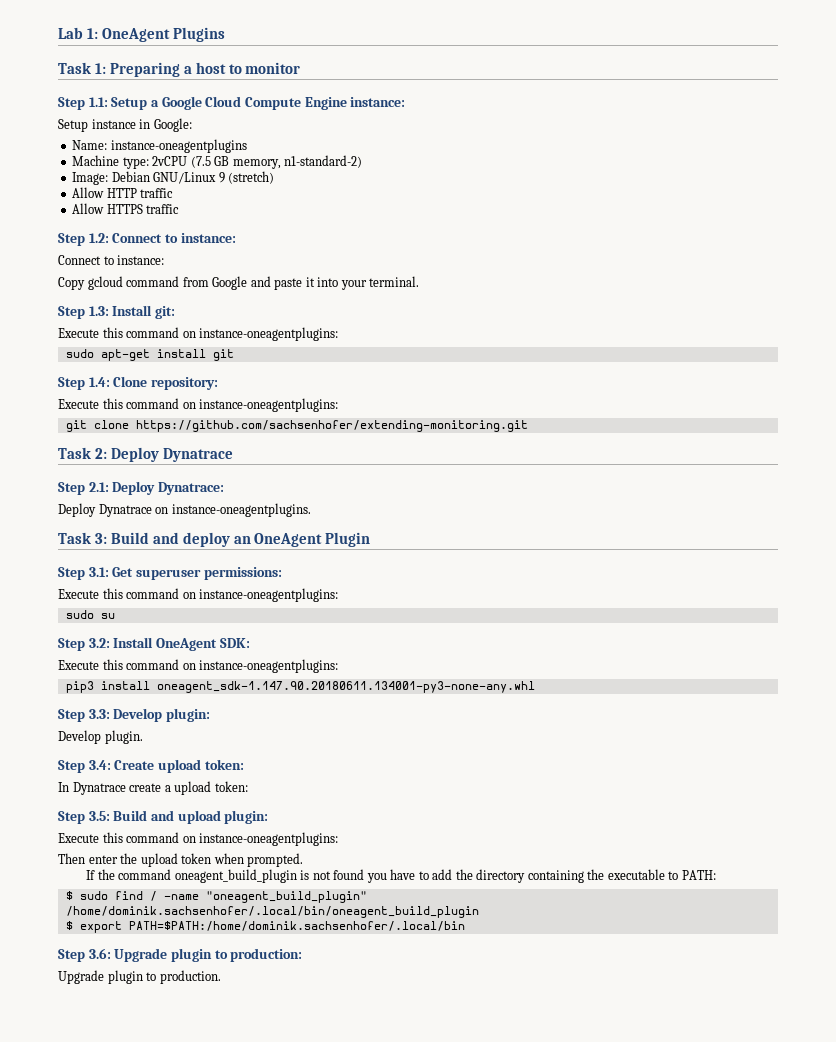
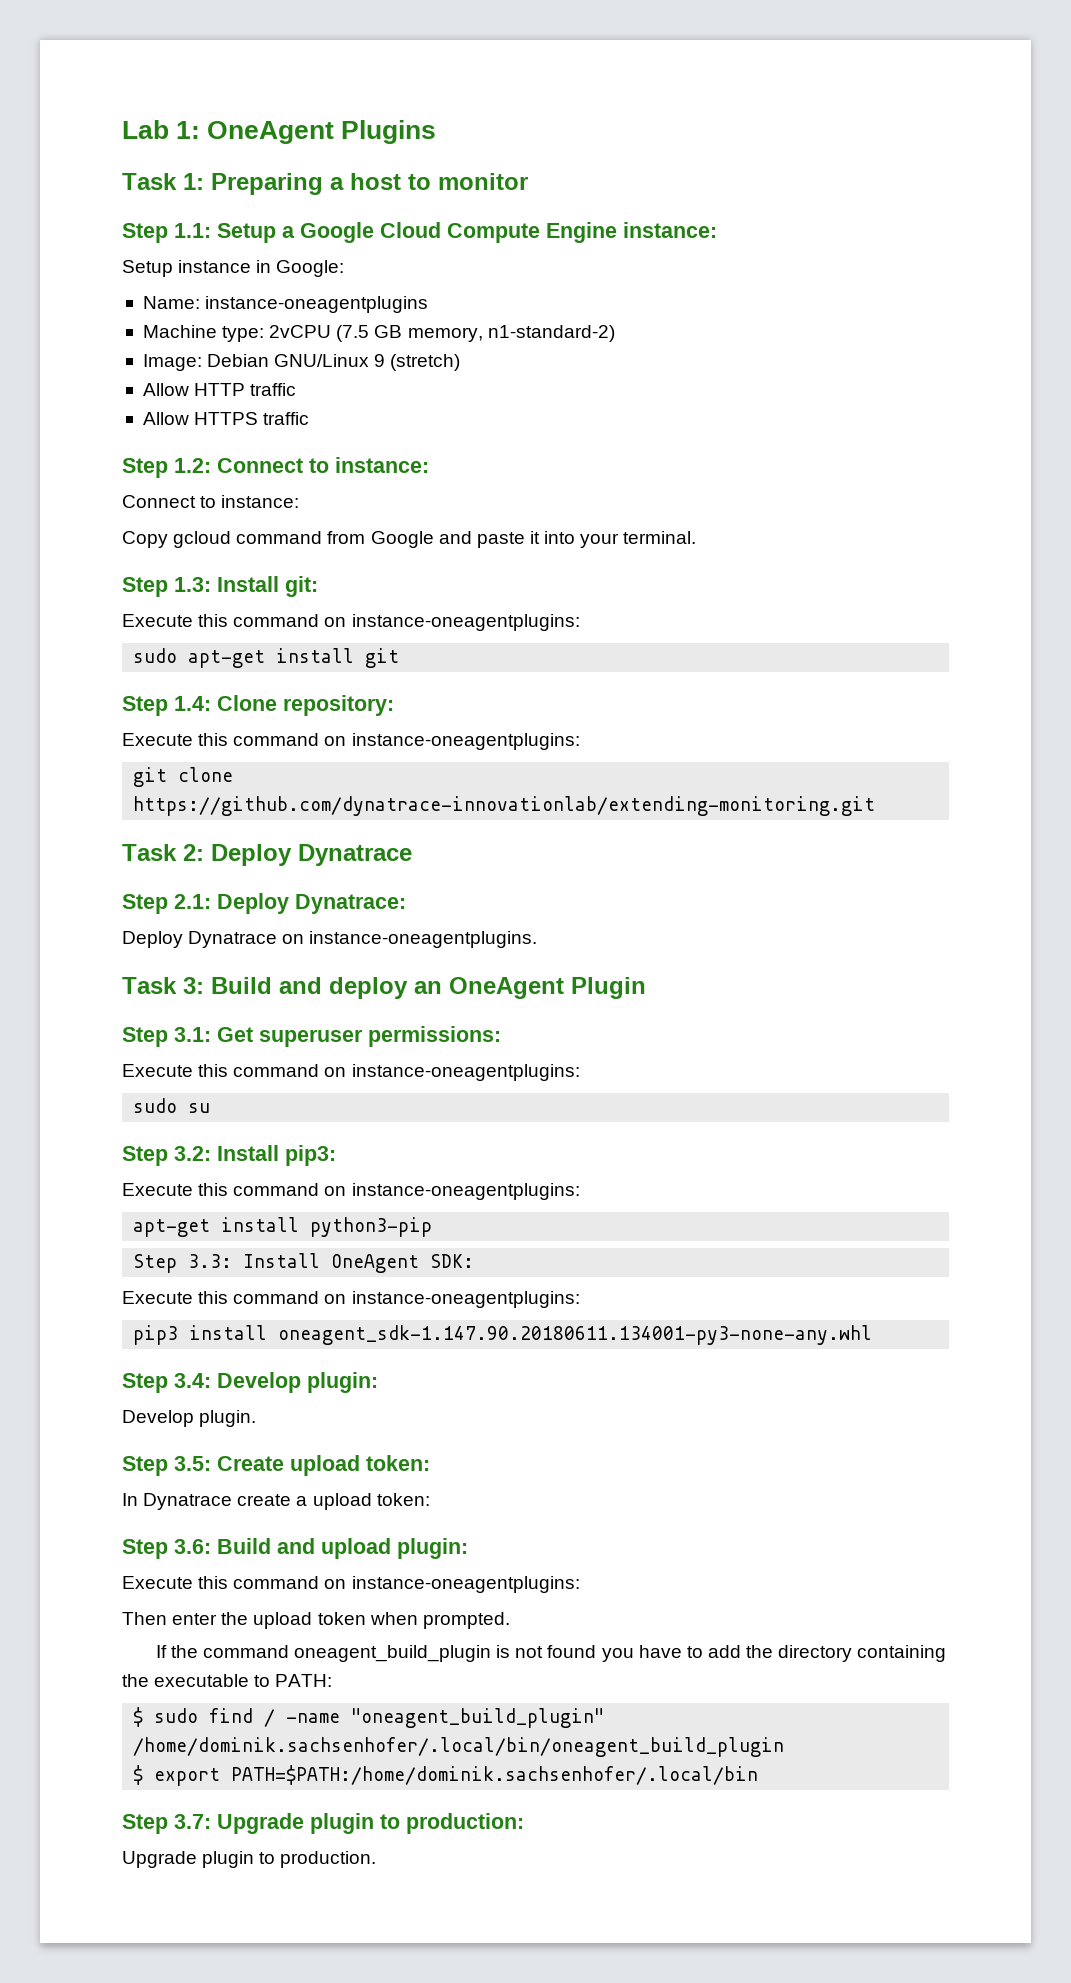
[135,420,528,432] https://github.com/sachsenhofer/extending-monitoring.git -> [133,796,876,816] https://github.com/dynatrace-innovationlab/extending-monitoring.git
(154, 642) none -> [285,1145,336,1166] [122,1183,580,1200] [133,1217,433,1237] [133,1253,321,1273] pip3: // Execute this command on instance-oneagentplugins: // apt-get install python3-pip // Step 3.3: Install
[88,709,110,719] 3.3: -> [174,1373,211,1388] 3.4:
[88,760,111,770] 3.4: -> [174,1456,211,1471] 3.5:
[88,811,110,821] 3.5: -> [174,1539,211,1554] 3.6:
[88,948,111,959] 3.6: -> [174,1814,211,1829] 3.7:

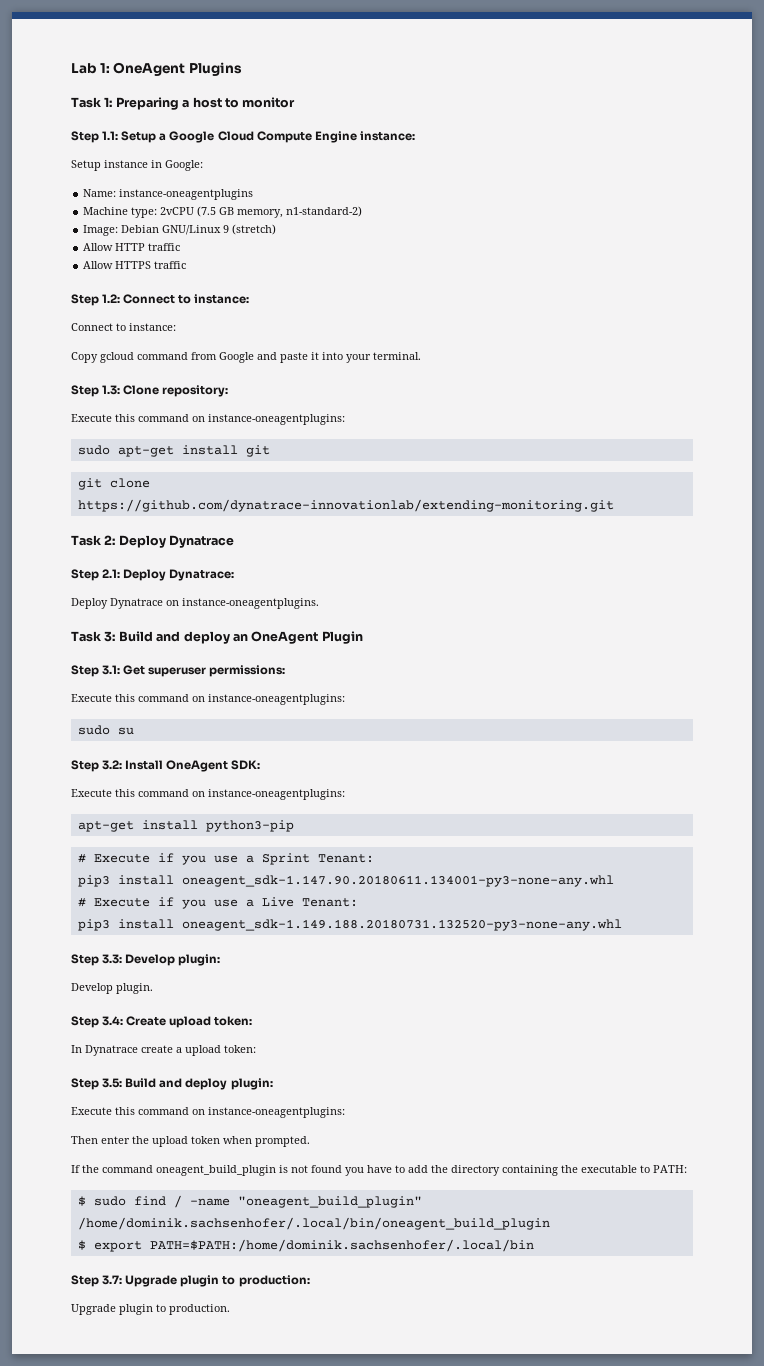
[217,576,318,597] Install git: -> [123,385,229,397] Clone repository:
[122,695,394,716] [122,733,580,750] // Step 1.4: Clone repository: // Execute this command on instance-oneagentplugins: -> (270, 451) none
[285,1145,336,1166] pip3: -> [166,760,261,772] OneAgent SDK:
[133,1253,475,1273] [122,1291,580,1308] [133,1325,873,1345] [122,1373,211,1393] Step 3.3: Install OneAgent SDK: // Execute this command on instance-oneagentplugins: // pip3 install oneagent_sdk-1.147.90.20180611.134001-py3-none-any.whl // Step 3.4: -> [77,853,374,865] [77,875,614,887] [77,897,358,909] [77,919,622,931] [71,954,123,966] # Execute if you use a Sprint Tenant: // pip3 install oneagent_sdk-1.147.90.20180611.134001-py3-none-any.whl // # Execute if you use a Live Tenant: // pip3 install oneagent_sdk-1.149.188.20180731.132520-py3-none-any.whl // Step 3.3:
[174,1456,211,1471] 3.5: -> [102,1016,124,1026] 3.4:
[174,1538,391,1559] 3.6: Build and upload -> [102,1078,228,1090] 3.5: Build and deploy

